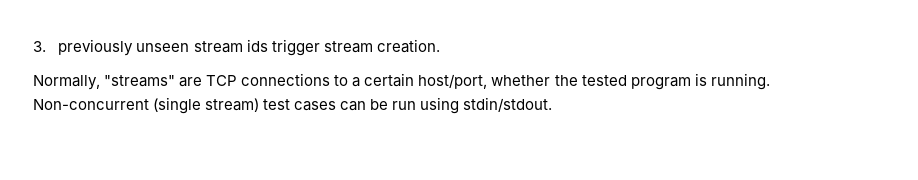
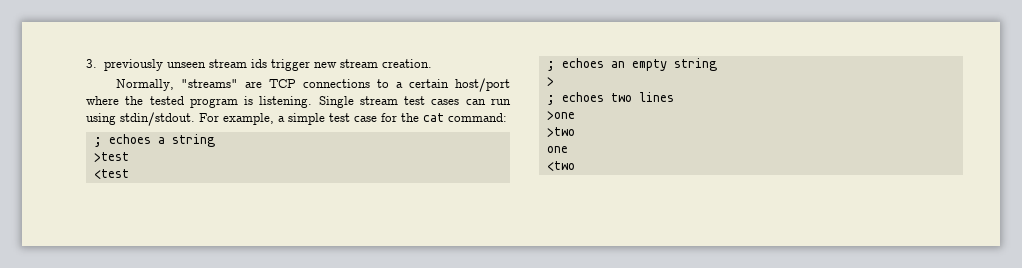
(320, 47) none -> [314,62,338,68] new
[418,74,551,89] host/port, whether -> [455,78,511,92] [86,96,119,105] host/port where
[710,73,770,90] [33,97,260,114] running. Non-concurrent (single stream) -> [259,96,398,108] listening. Single stream
[370,99,389,110] be -> (486, 102) none
(553, 104) none -> [199,113,507,125] [93,134,215,147] [93,152,129,162] [93,169,129,179] [546,58,717,71] [546,77,554,86] [546,92,674,105] [546,111,575,120] [546,127,575,137] [546,146,568,153] [546,161,575,171] For example, a simple test case for the cat command: // ; echoes a string // >test // <test // ; echoes an empty string // > // ; echoes two lines // >one // >two // one // <two

